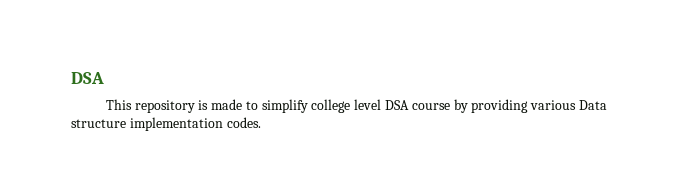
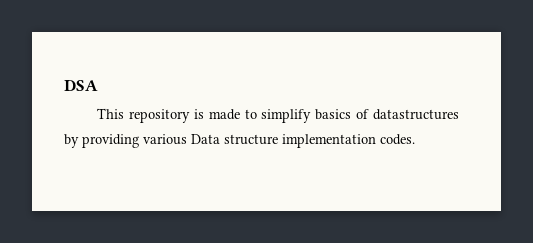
[311,99,450,113] college level DSA course -> [315,109,460,120] basics of datastructures

